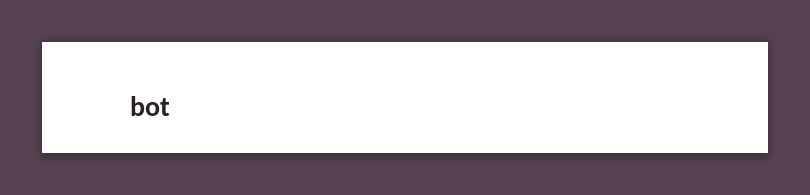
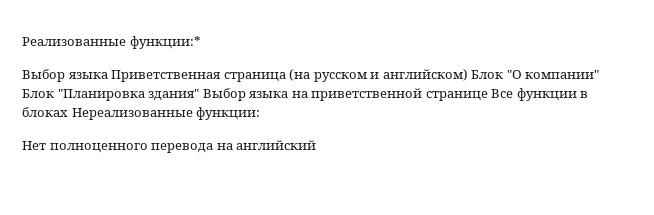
[130,96,170,116] bot -> [22,36,201,49] [22,69,600,82] [22,88,589,101] [22,107,261,120] [22,140,317,153] Реализованные функции:* // Выбор языка Приветственная страница (на русском и английском) Блок "О компании" Блок "Планировка здания" Выбор языка на приветственной странице Все функции в блоках Нереализованные функции: // Нет полноценного перевода на английский

